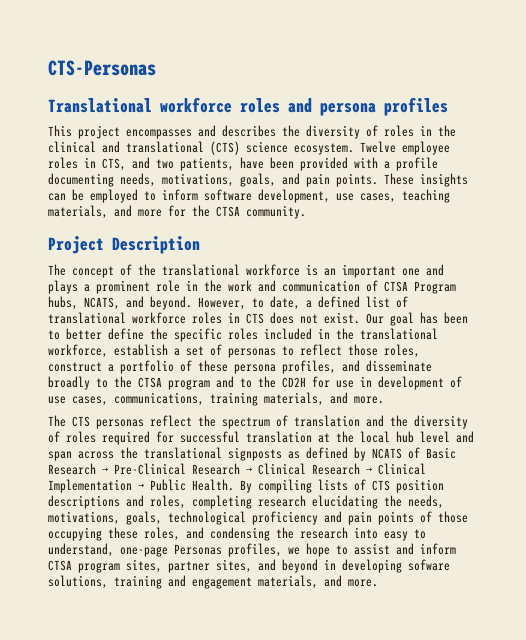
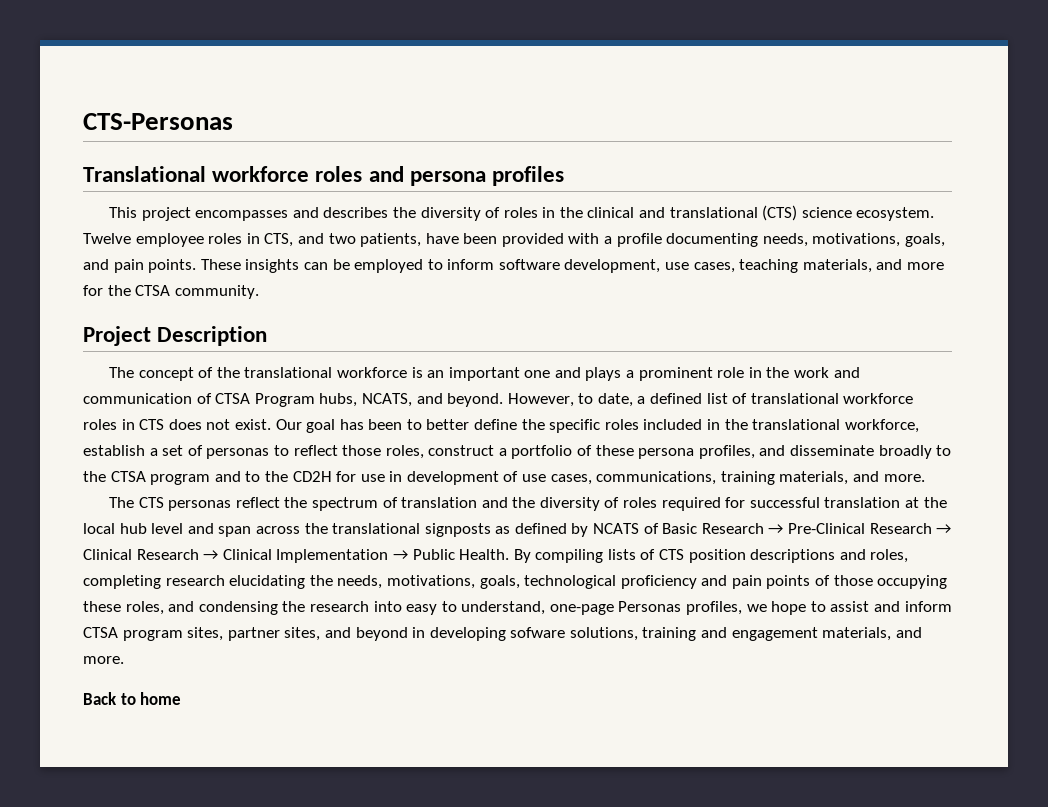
(378, 583) none -> [83,692,182,705] // Back to home

